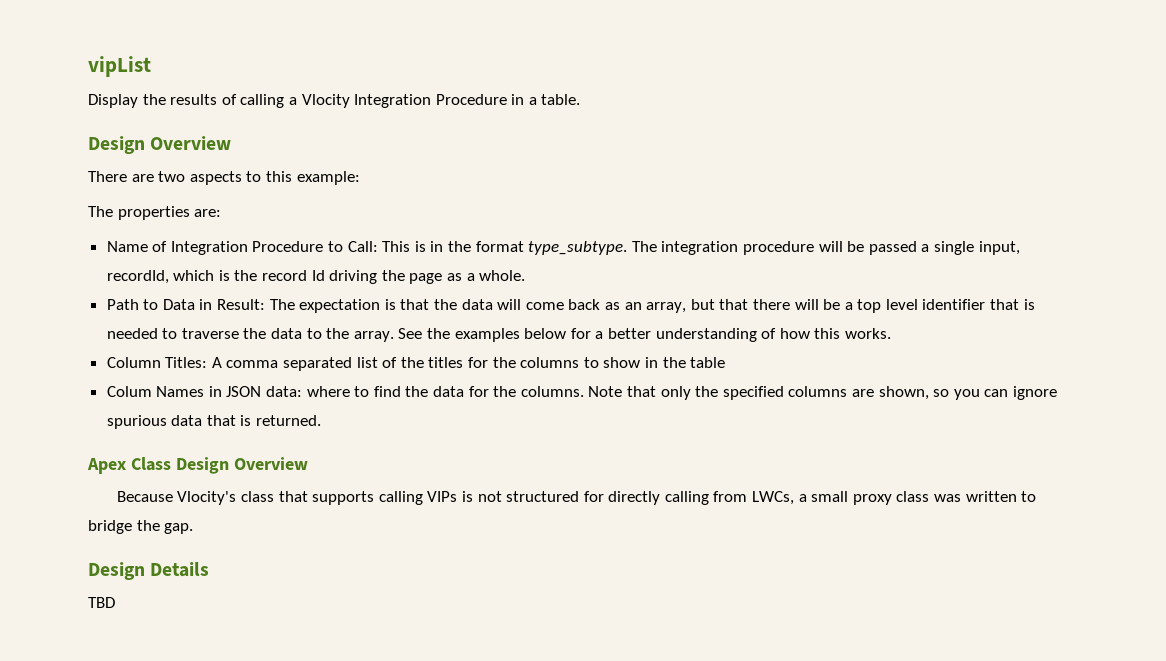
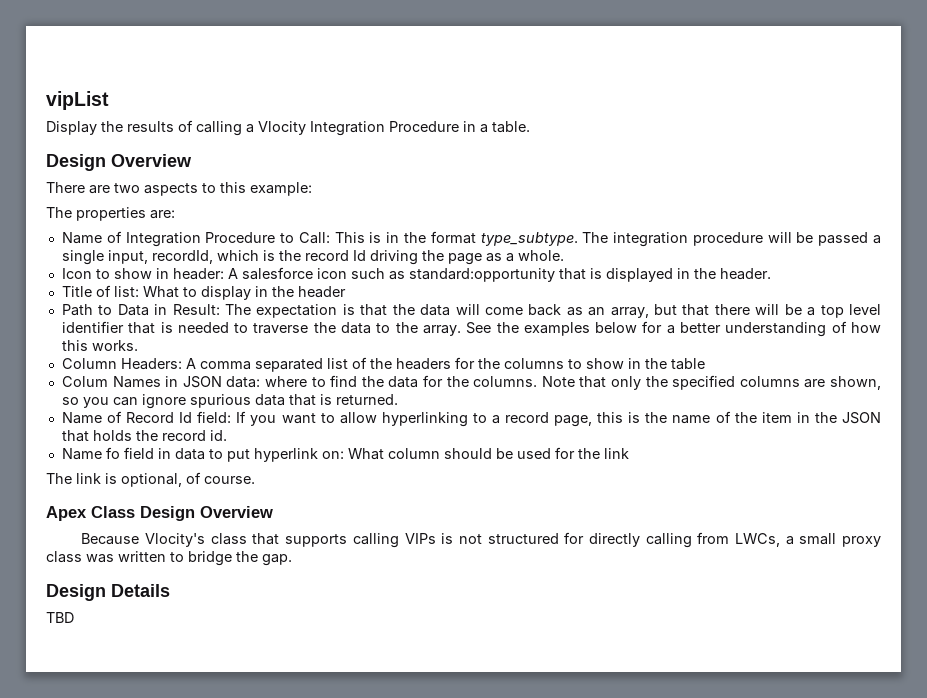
(526, 275) none -> [61,267,771,282] [61,285,346,300] // Icon to show in header: A salesforce icon such as standard:opportunity that is displayed in the header. // Title of list: What to display in the header
[165,357,208,368] Titles: -> [120,358,182,370] Headers:
[428,357,464,368] titles -> [395,358,451,370] headers
(322, 420) none -> [61,411,882,427] [61,430,227,442] [61,447,629,462] [46,472,255,487] // Name of Record Id field: If you want to allow hyperlinking to a record page, this is the name of the item in the JSON that holds the record id. // Name fo field in data to put hyperlink on: What column should be used for the link // The link is optional, of course.

